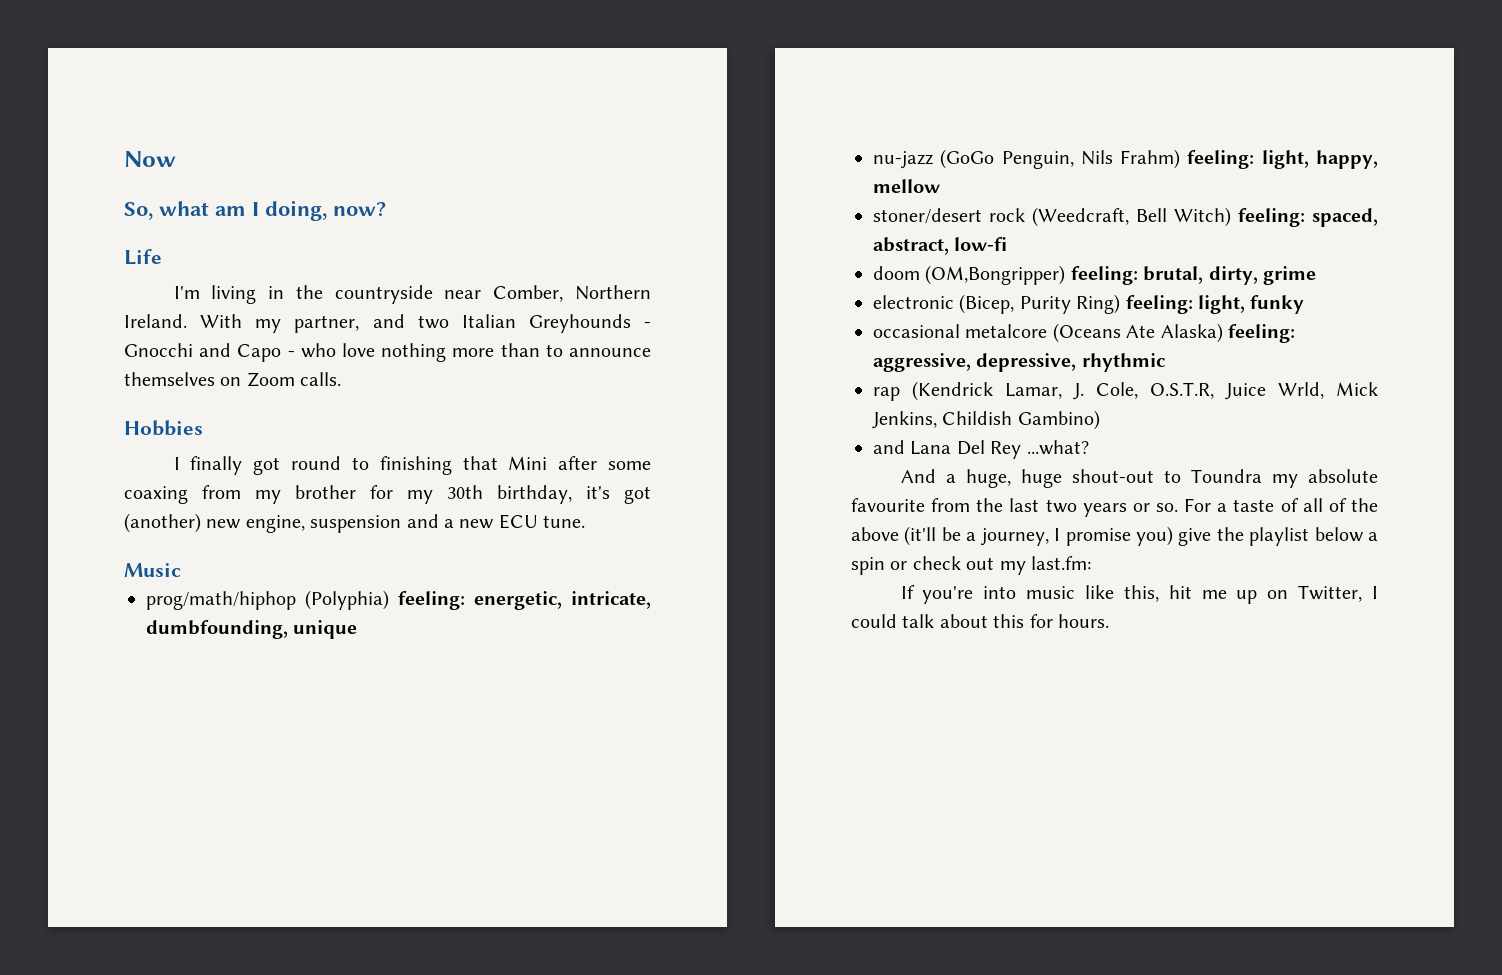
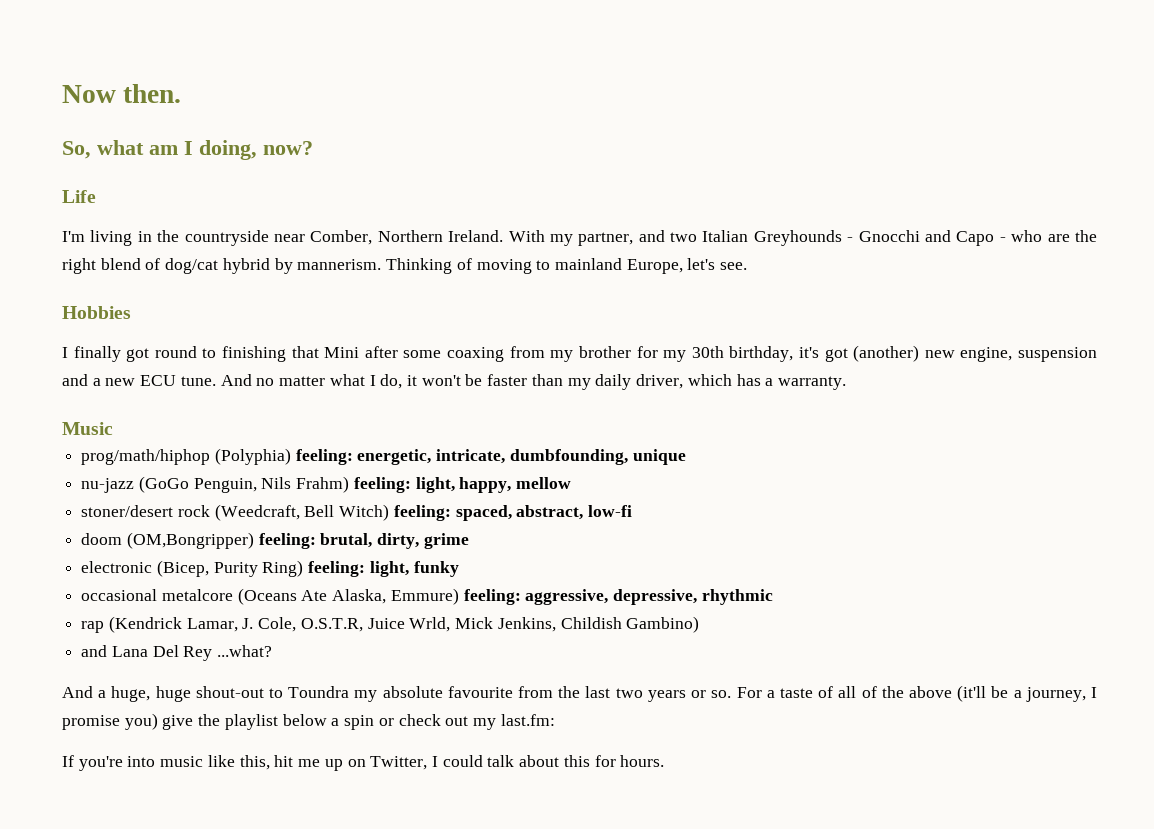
(176, 159) none -> [123,84,182,103] then.
[342,343,651,362] [124,372,342,387] love nothing more than to announce themselves on Zoom calls. -> [1047,230,1098,242] [62,258,748,274] are the right blend of dog/cat hybrid by mannerism. Thinking of moving to mainland Europe, let's see.
(586, 521) none -> [220,374,846,390] And no matter what I do, it won't be faster than my daily driver, which has a warranty.
[1160,323,1223,343] Alaska) -> [332,588,459,605] Alaska, Emmure)

